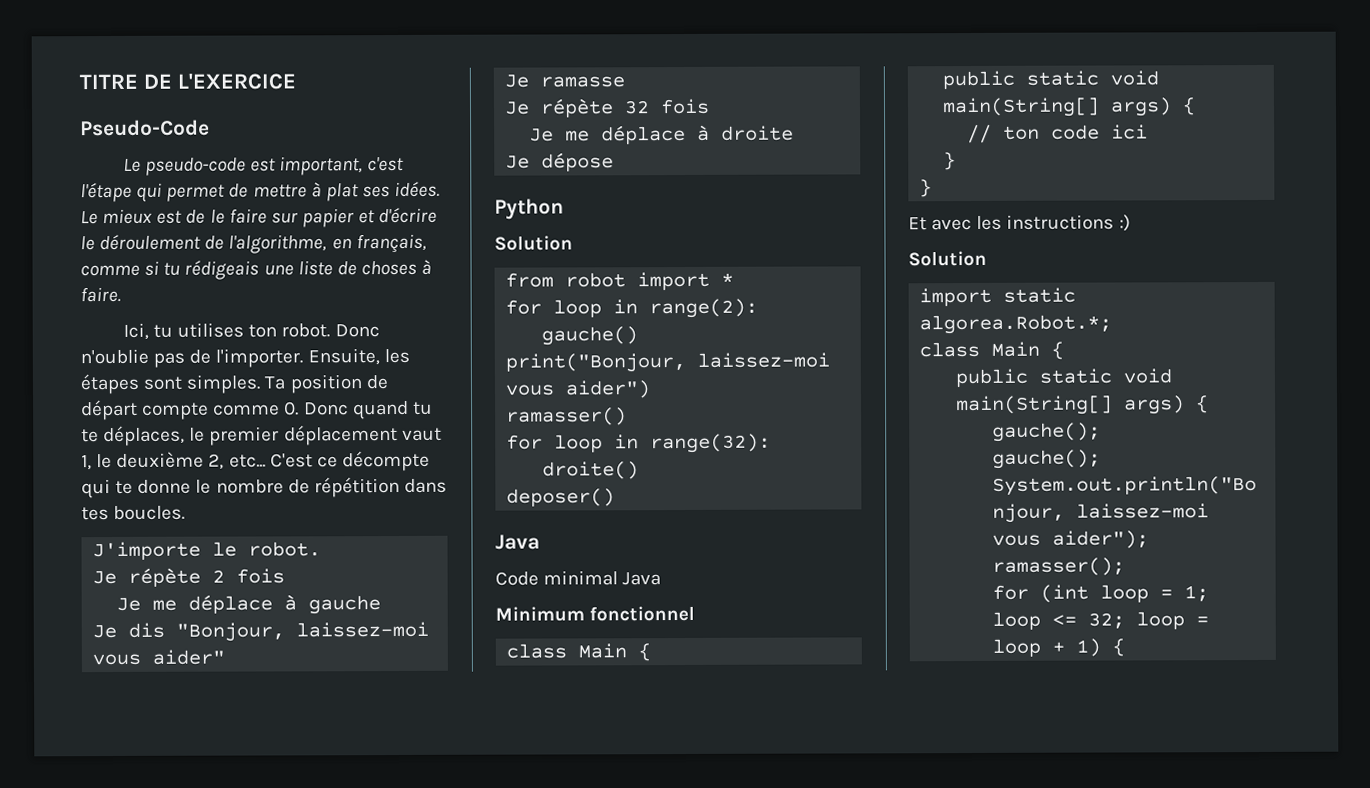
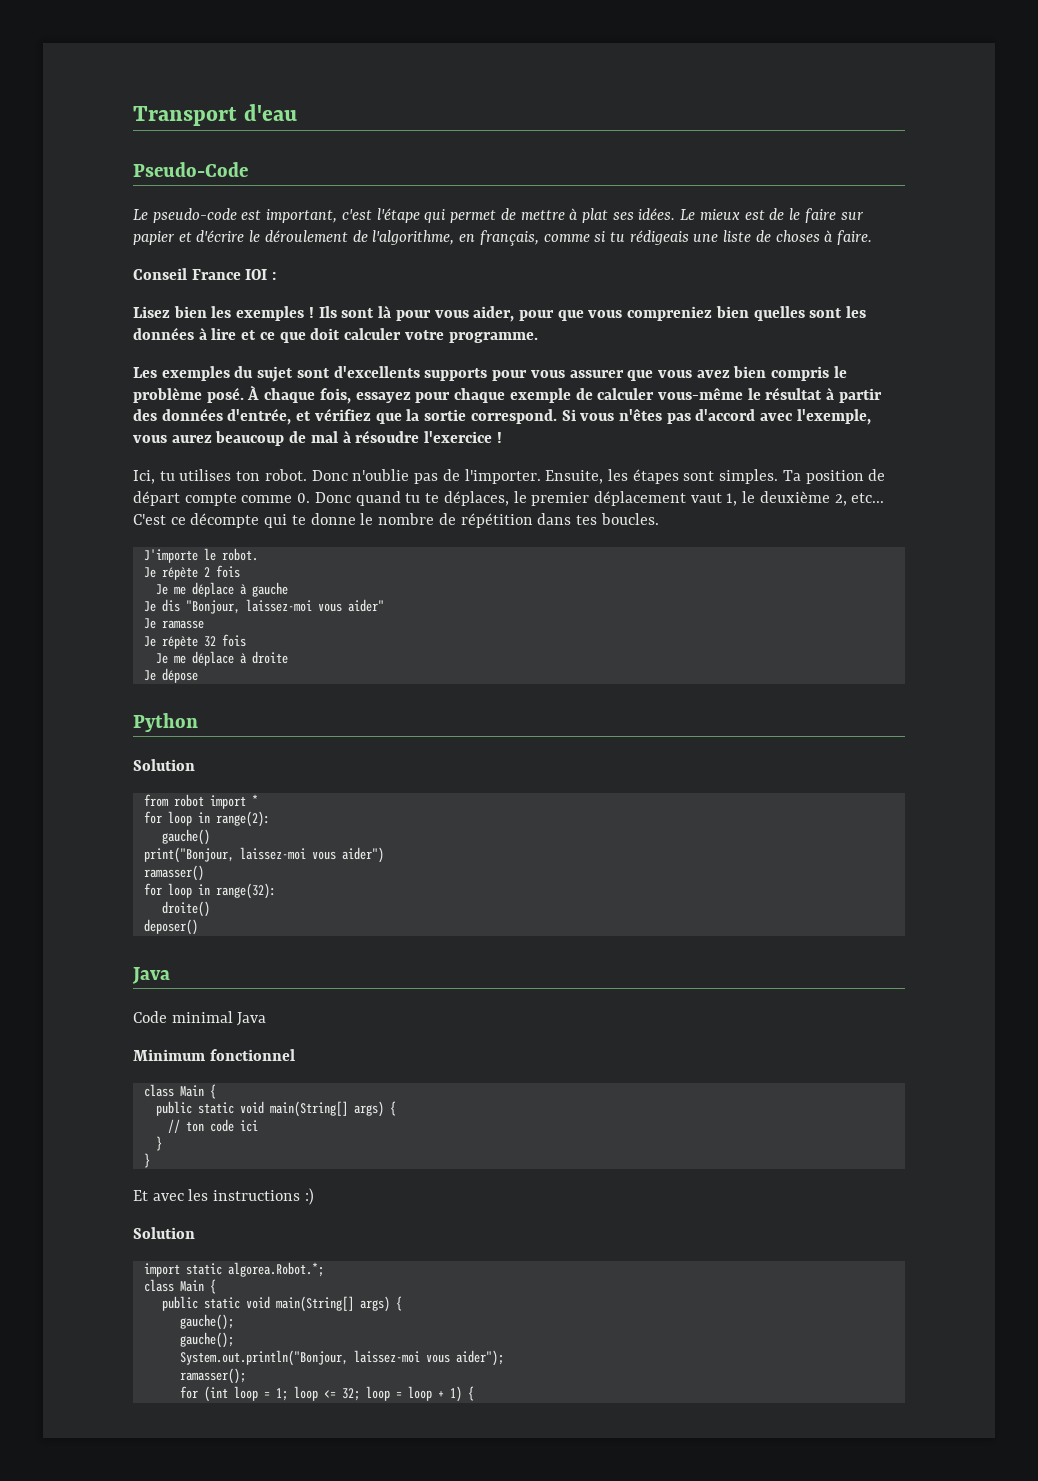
[79,73,296,90] TITRE DE L'EXERCICE -> [133,104,297,126] Transport d'eau
(121, 294) none -> [133,268,277,280] [133,305,867,322] [133,327,538,343] [133,366,847,382] [133,385,882,404] [133,408,871,425] [133,430,502,446] // Conseil France IOI : // Lisez bien les exemples ! Ils sont là pour vous aider, pour que vous compreniez bien quelles sont les données à lire et ce que doit calculer votre programme. // Les exemples du sujet sont d'excellents supports pour vous assurer que vous avez bien compris le problème posé. À chaque fois, essayez pour chaque exemple de calculer vous-même le résultat à partir des données d'entrée, et vérifiez que la sortie correspond. Si vous n'êtes pas d'accord avec l'exemple, vous aurez beaucoup de mal à résoudre l'exercice !

